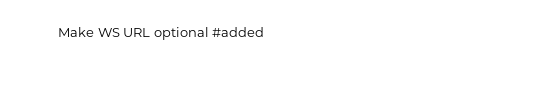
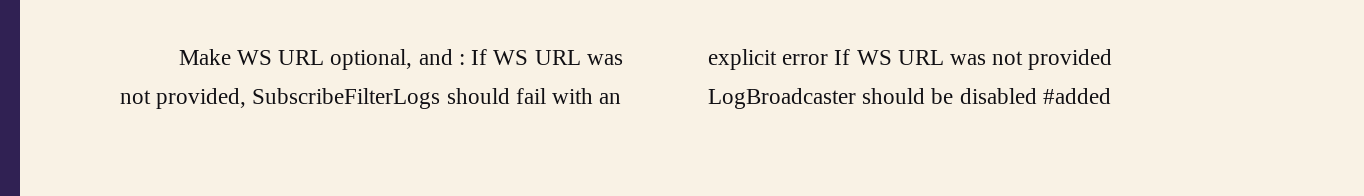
[153,27,209,40] optional -> [330,49,623,70] [120,88,622,109] [708,49,1113,70] [708,88,1037,109] optional, and : If WS URL was not provided, SubscribeFilterLogs should fail with an explicit error If WS URL was not provided LogBroadcaster should be disabled

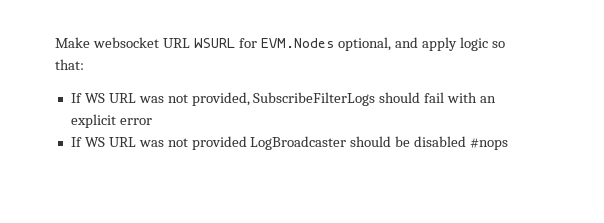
[237,49,465,70] WS URL optional, and : -> [92,37,506,51] [55,59,84,70] websocket URL WSURL for EVM.Nodes optional, and apply logic so that: //
(829, 59) none -> (152, 121) //
[1042,88,1111,104] #added -> [470,138,509,150] #nops

